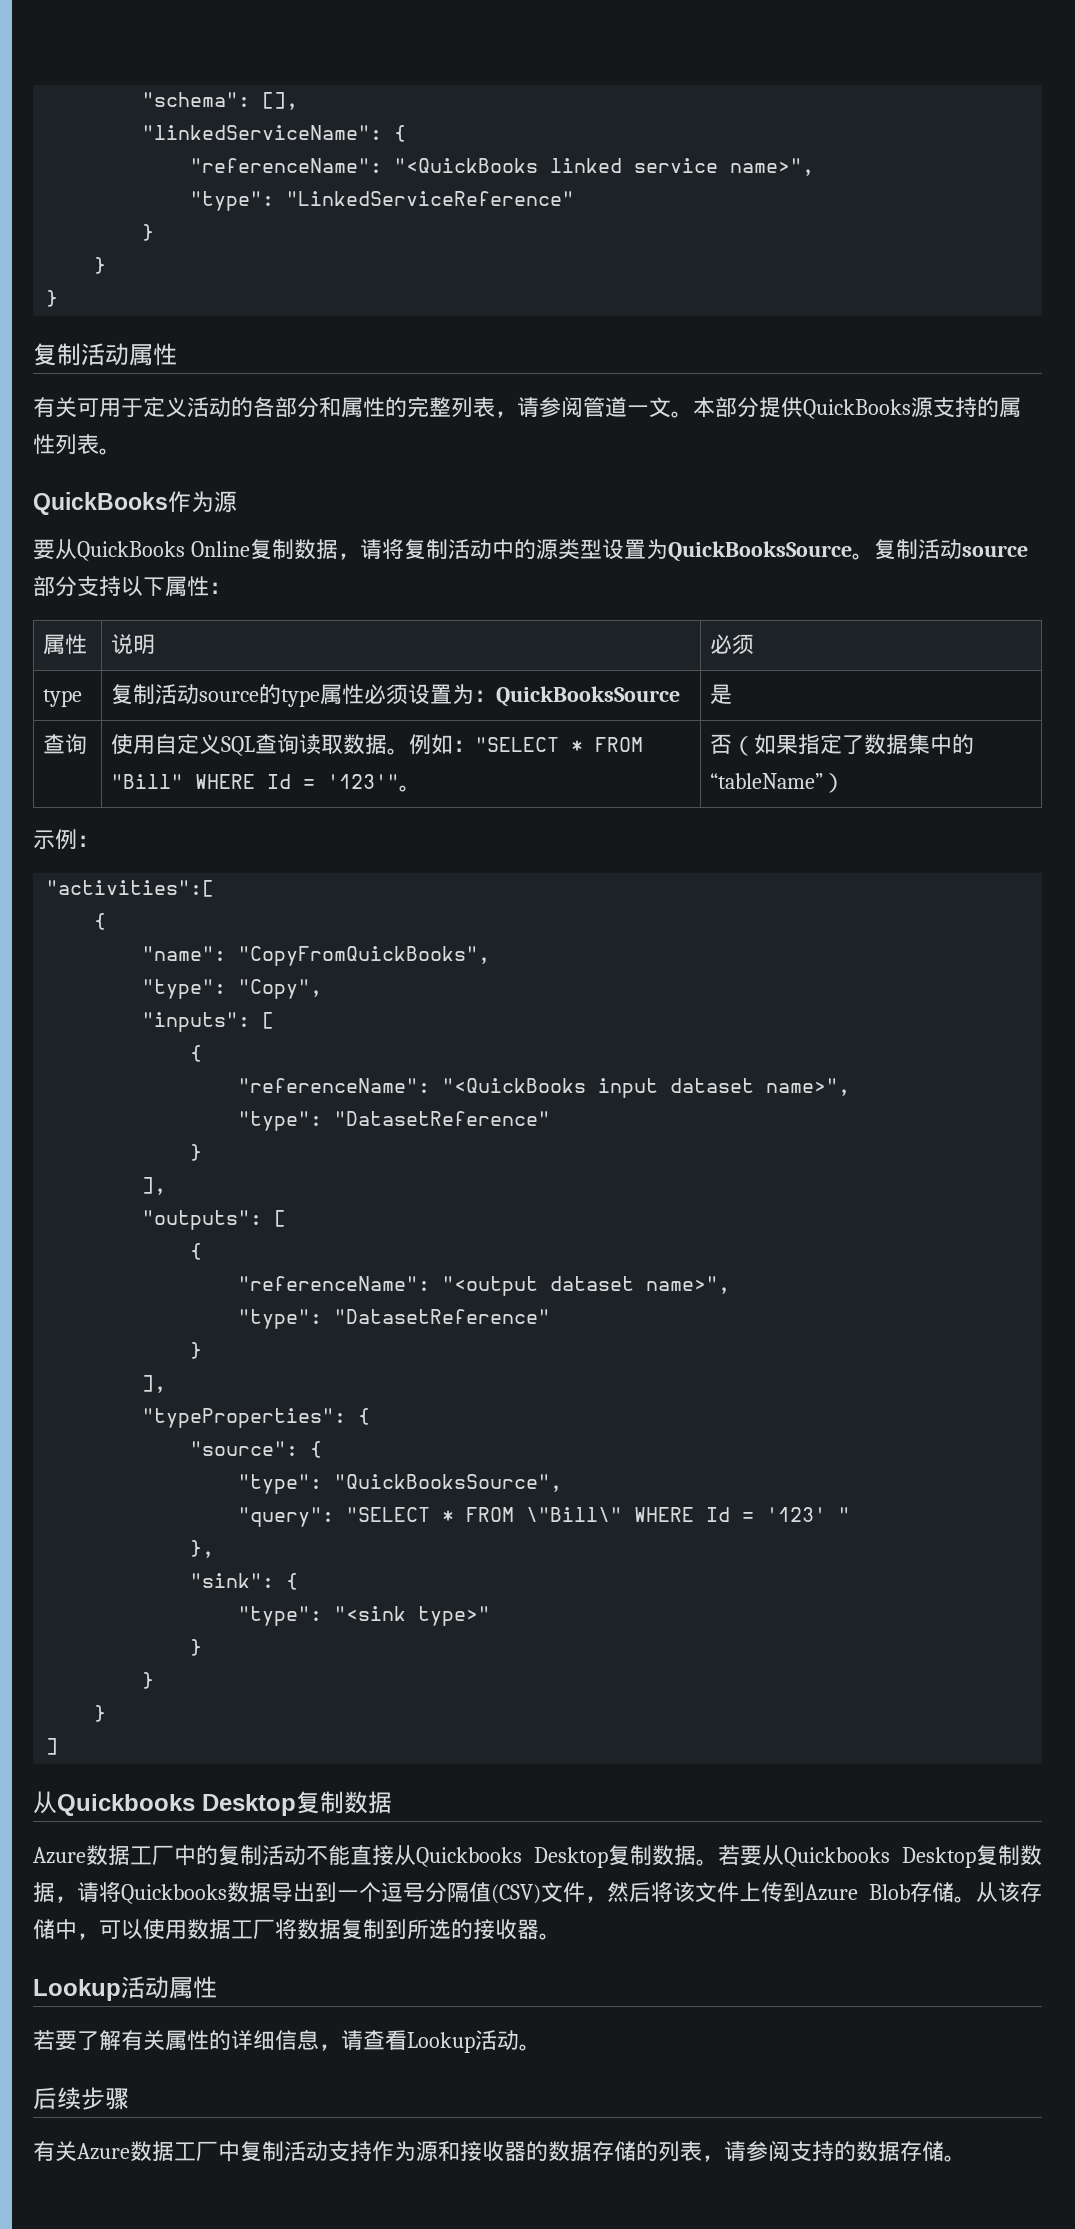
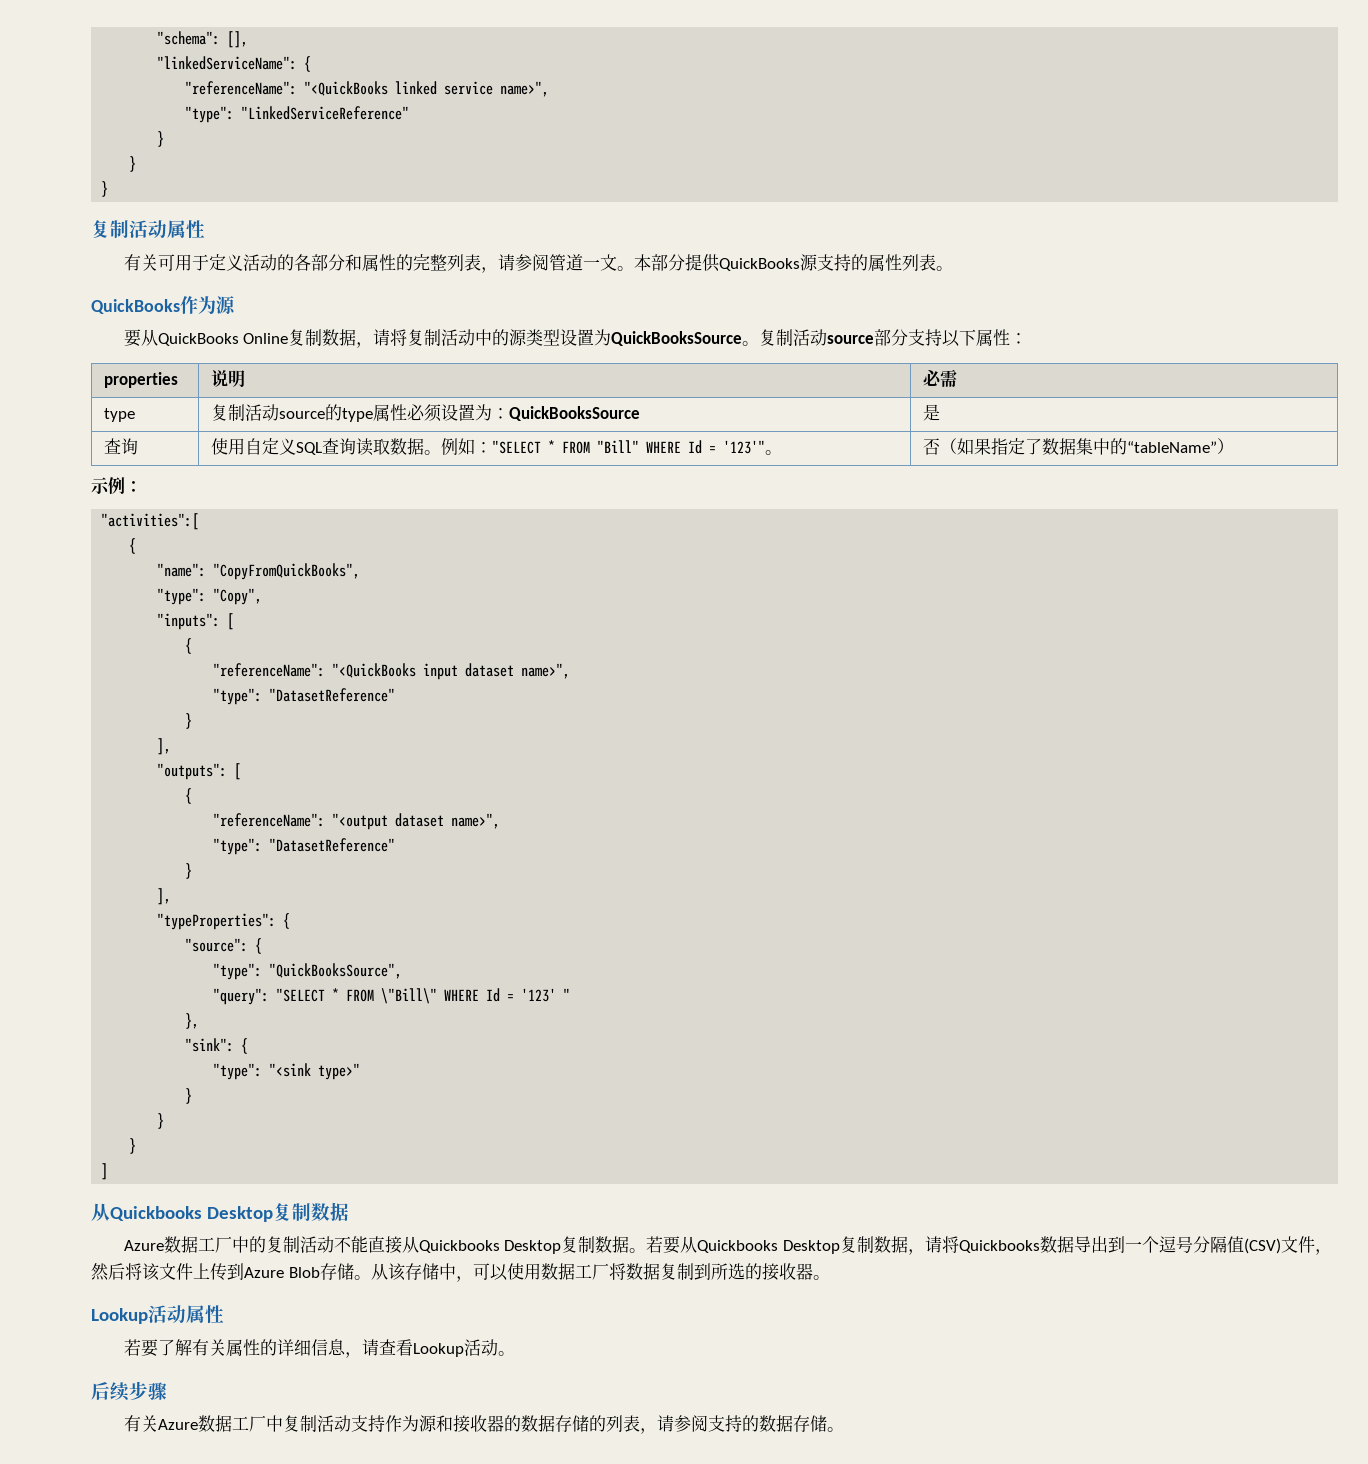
[43,634,88,655] 属性 -> [104,372,179,388] properties
[732,634,755,655] 须 -> [940,369,958,387] 需

